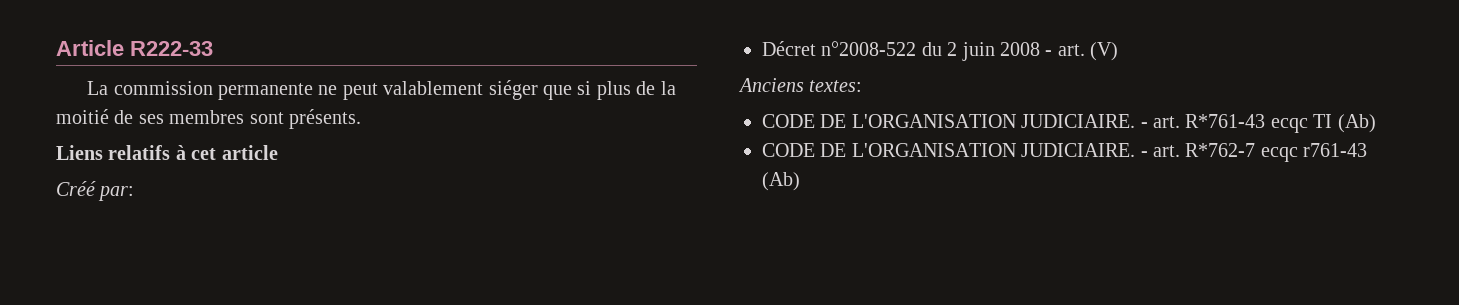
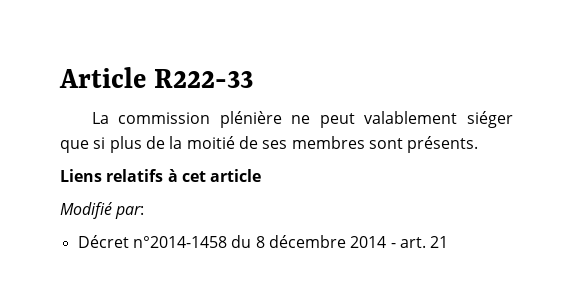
[218,83,314,100] permanente -> [219,111,282,128] plénière
[56,181,96,196] Créé -> [60,202,112,219] Modifié
[821,41,1119,61] [738,78,863,92] [762,114,1376,133] [762,143,1368,162] [762,172,800,191] n°2008-522 du 2 juin 2008 - art. (V) // Anciens textes: // CODE DE L'ORGANISATION JUDICIAIRE. - art. R*761-43 ecqc TI (Ab) // CODE DE L'ORGANISATION JUDICIAIRE. - art. R*762-7 ecqc r761-43 (Ab) -> [132,235,449,248] n°2014-1458 du 8 décembre 2014 - art. 21

